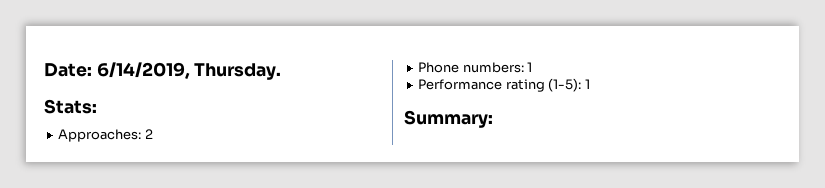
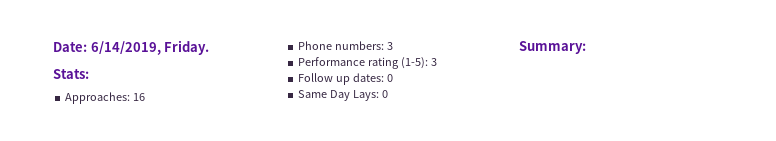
[194,63,282,80] Thursday. -> [164,40,210,55] Friday.
[144,129,153,139] 2 -> [133,93,146,101] 16
[527,62,533,72] 1 -> [387,42,394,50] 3
[584,79,590,89] 1 -> [431,58,438,66] [298,73,394,85] [298,90,389,101] 3 // Follow up dates: 0 // Same Day Lays: 0

